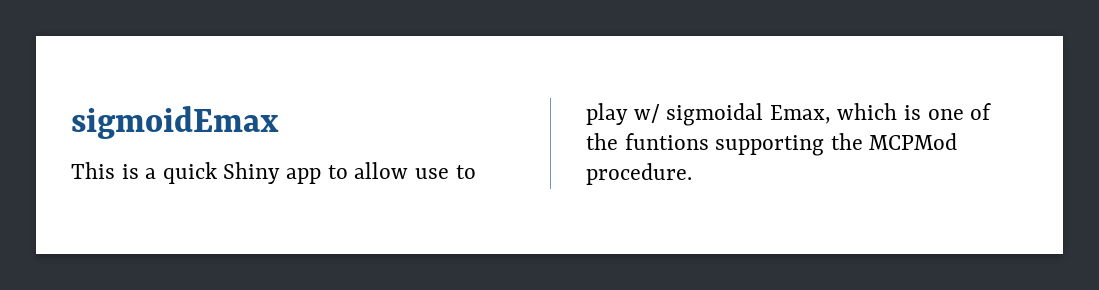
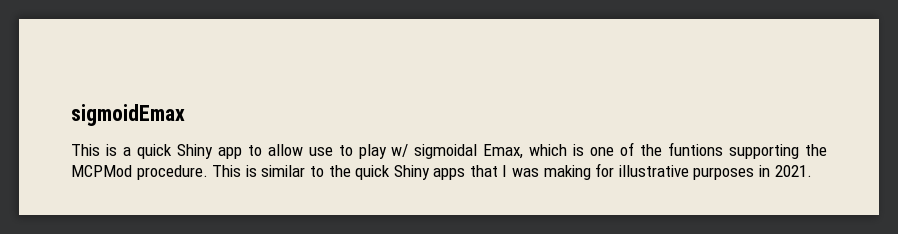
(692, 174) none -> [212,163,812,180] This is similar to the quick Shiny apps that I was making for illustrative purposes in 2021.

